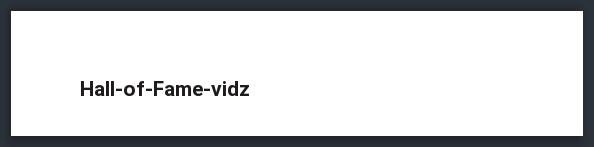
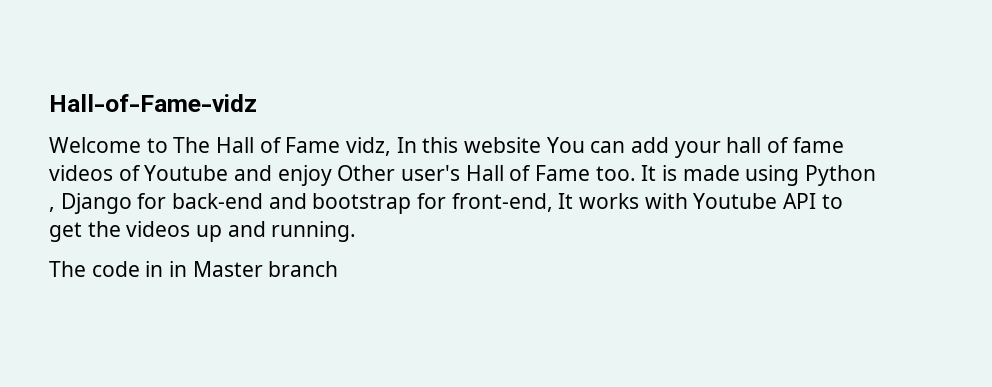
(250, 88) none -> [49,137,844,158] [49,165,877,186] [49,193,843,214] [49,221,357,242] [49,261,339,277] // Welcome to The Hall of Fame vidz, In this website You can add your hall of fame videos of Youtube and enjoy Other user's Hall of Fame too. It is made using Python , Django for back-end and bootstrap for front-end, It works with Youtube API to get the videos up and running. // The code in in Master branch

